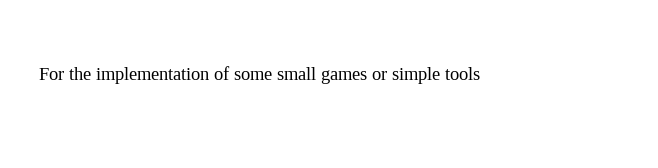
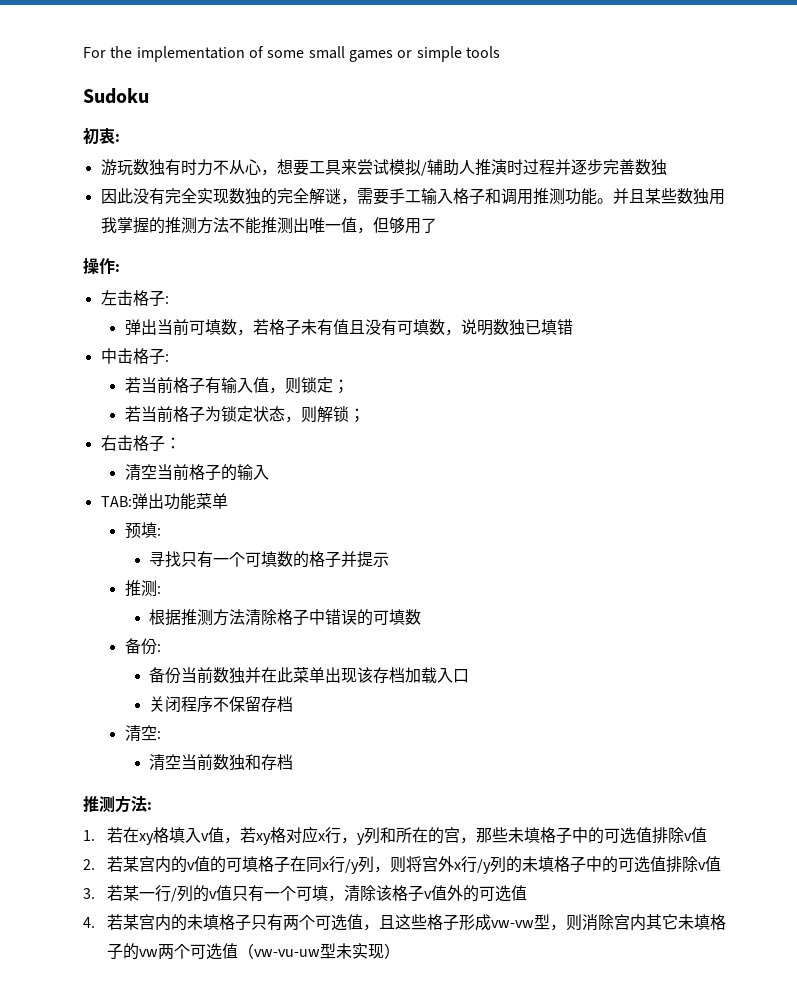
(480, 73) none -> [83,88,149,104] [83,127,120,145] [100,159,667,176] [100,188,725,205] [100,217,437,234] [83,258,120,274] [100,290,169,307] [124,319,573,336] [100,348,169,365] [124,377,349,394] [124,406,365,423] [100,435,181,452] [124,464,269,481] [100,493,228,510] [124,522,161,539] [149,551,390,568] [124,580,161,597] [149,609,422,626] [124,638,161,655] [149,667,470,684] [149,696,294,713] [124,725,161,742] [149,754,294,771] [83,795,152,813] [83,826,708,845] [83,856,722,874] [83,885,528,902] [83,914,727,931] [107,943,401,960] // Sudoku // 初衷: // 游玩数独有时力不从心，想要工具来尝试模拟/辅助人推演时过程并逐步完善数独 // 因此没有完全实现数独的完全解谜，需要手工输入格子和调用推测功能。并且某些数独用我掌握的推测方法不能推测出唯一值，但够用了 // 操作: // 左击格子: // 弹出当前可填数，若格子未有值且没有可填数，说明数独已填错 // 中击格子: // 若当前格子有输入值，则锁定； // 若当前格子为锁定状态，则解锁； // 右击格子： // 清空当前格子的输入 // TAB:弹出功能菜单 // 预填: // 寻找只有一个可填数的格子并提示 // 推测: // 根据推测方法清除格子中错误的可填数 // 备份: // 备份当前数独并在此菜单出现该存档加载入口 // 关闭程序不保留存档 // 清空: // 清空当前数独和存档 // 推测方法: // 1.若在xy格填入v值，若xy格对应x行，y列和所在的宫，那些未填格子中的可选值排除v值 // 2.若某宫内的v值的可填格子在同x行/y列，则将宫外x行/y列的未填格子中的可选值排除v值 // 3.若某一行/列的v值只有一个可填，清除该格子v值外的可选值 // 4.若某宫内的未填格子只有两个可选值，且这些格子形成vw-vw型，则消除宫内其它未填格子的vw两个可选值（vw-vu-uw型未实现）

